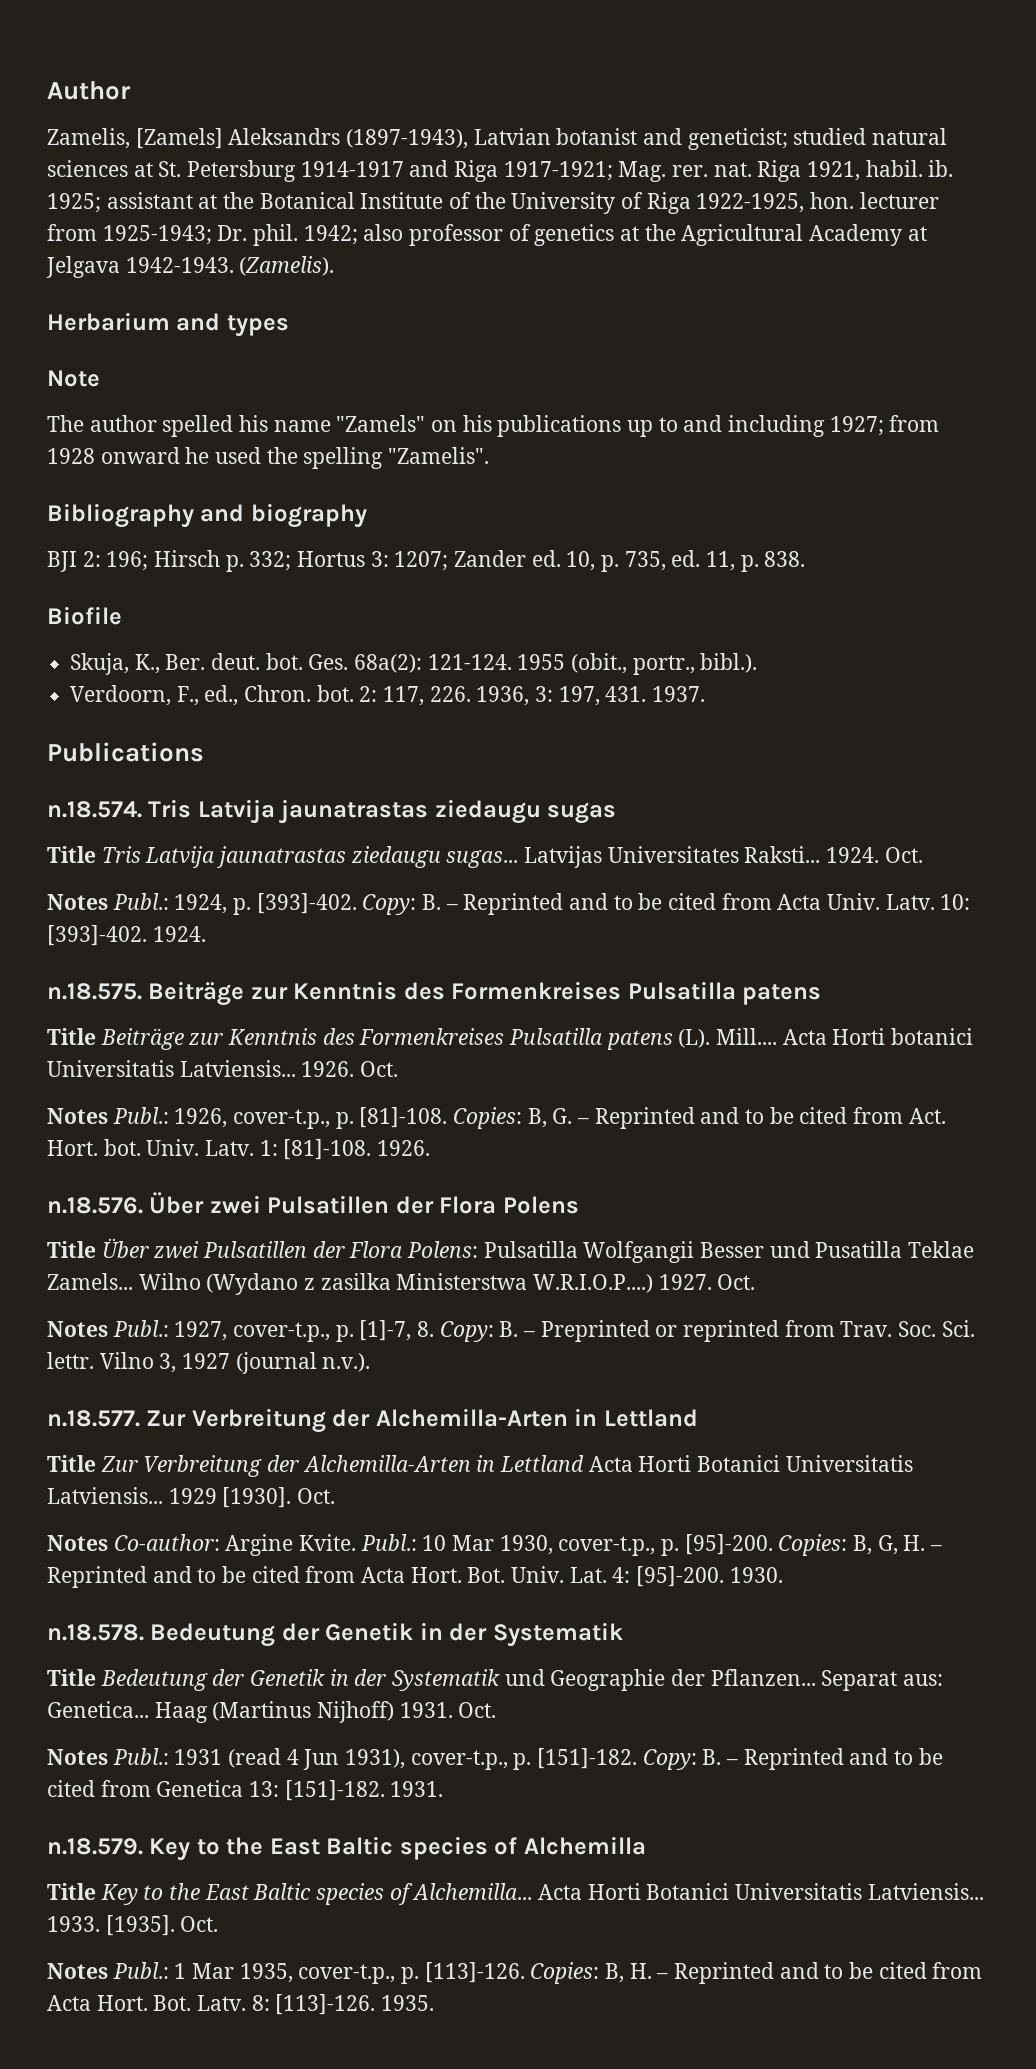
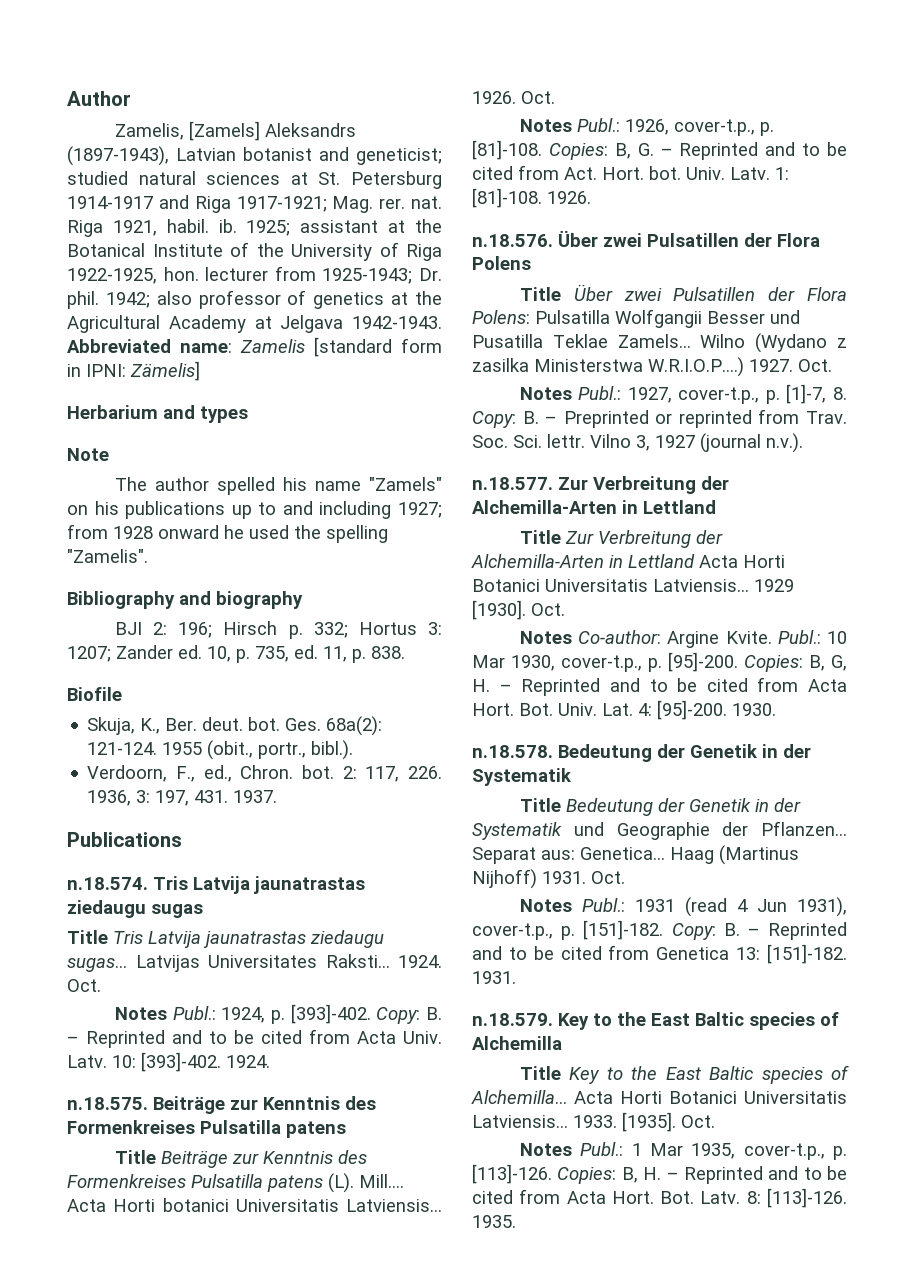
[239,256,335,276] (Zamelis). -> [67,337,442,357] [67,361,200,381] Abbreviated name: Zamelis [standard form in IPNI: Zämelis]

